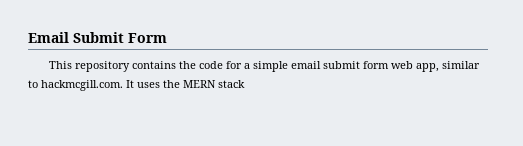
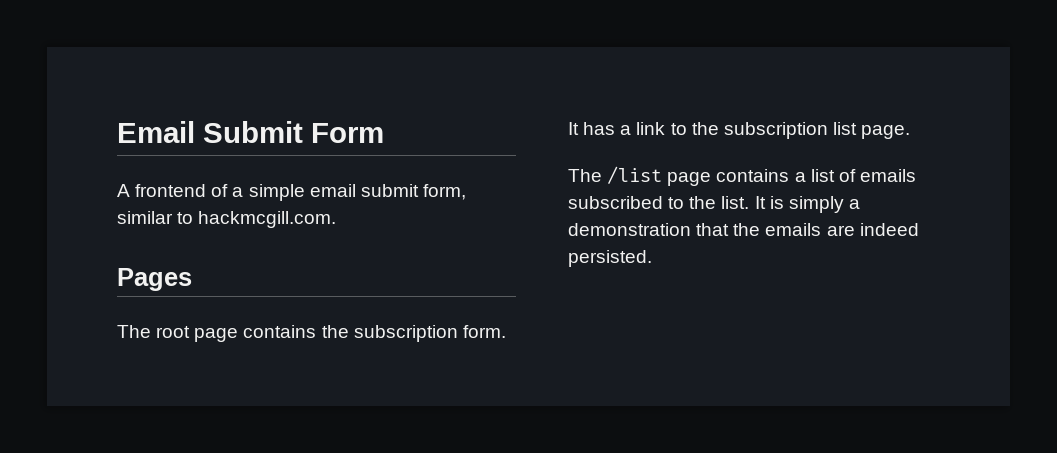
[48,61,242,72] This repository contains the code for -> [117,184,229,197] A frontend of
[362,61,439,72] form web app, -> [422,184,466,200] form,
[126,80,245,88] It uses the MERN stack -> [117,268,192,291] [117,325,506,342] [568,122,911,139] [568,166,916,186] [568,196,860,213] [568,223,919,236] [568,250,652,267] // Pages // The root page contains the subscription form. It has a link to the subscription list page. // The /list page contains a list of emails subscribed to the list. It is simply a demonstration that the emails are indeed persisted.

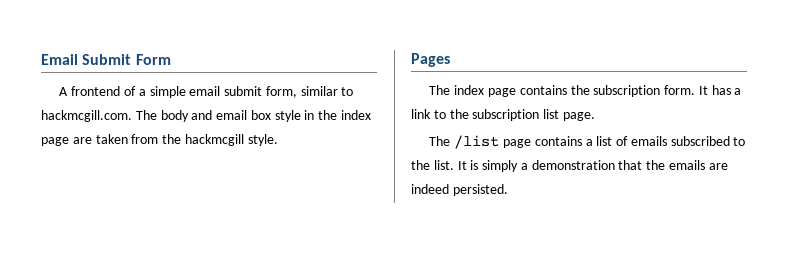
(337, 219) none -> [135,110,372,122] [41,134,278,146] The body and email box style in the index page are taken from the hackmcgill style.
[156,326,191,338] root -> [454,85,485,95] index

